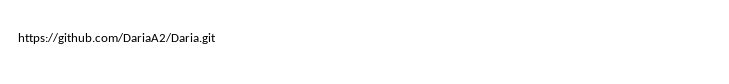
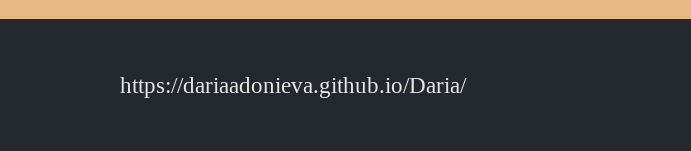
[18,33,216,44] https://github.com/DariaA2/Daria.git -> [120,77,467,98] https://dariaadonieva.github.io/Daria/

